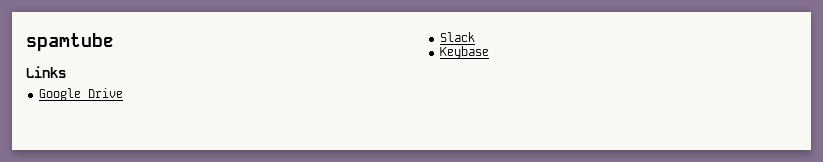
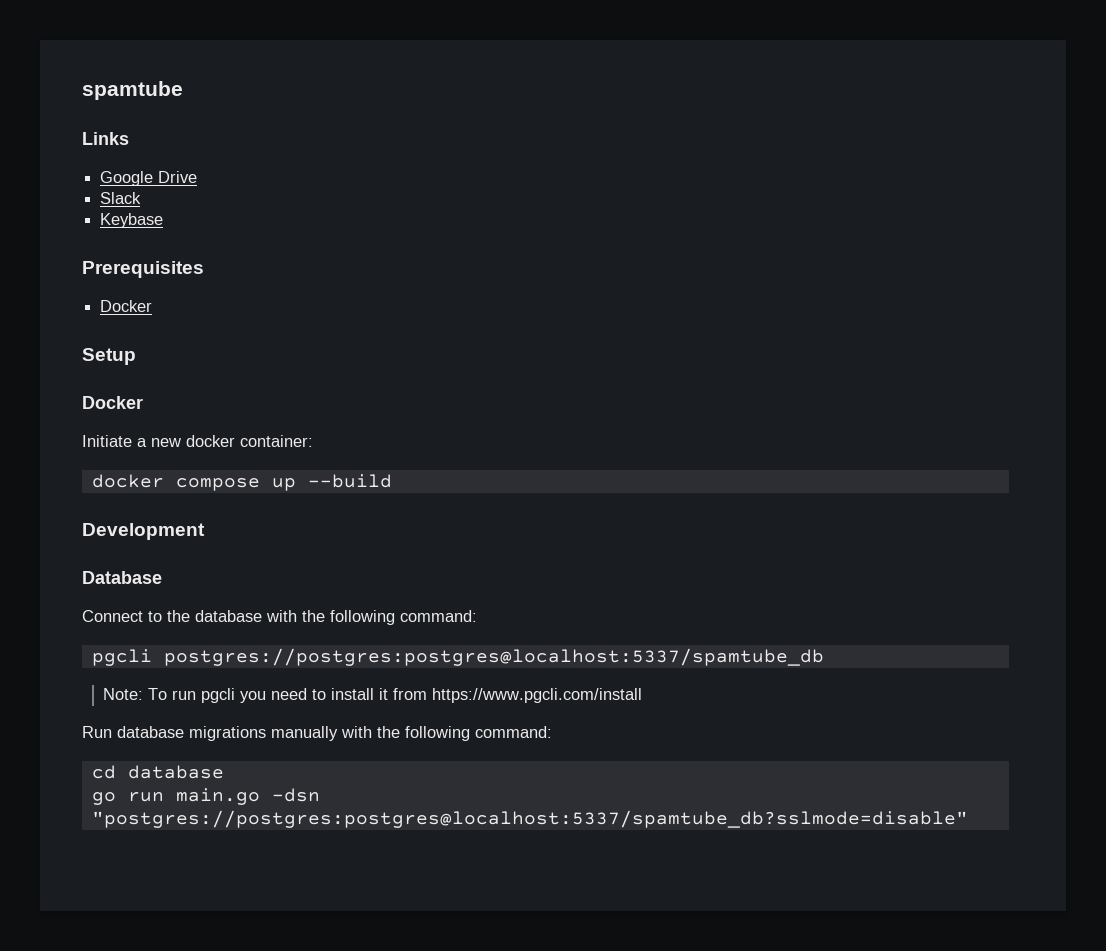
(489, 52) none -> [82,261,204,278] [100,300,153,312] [82,348,136,365] [82,396,143,409] [82,435,313,447] [91,474,392,491] [82,523,205,540] [82,571,162,584] [82,610,477,625] [91,648,824,666] [103,688,643,703] [82,726,552,741] [91,765,224,779] [91,788,320,805] [91,810,968,828] // Prerequisites // Docker // Setup // Docker // Initiate a new docker container: // docker compose up --build // Development // Database // Connect to the database with the following command: // pgcli postgres://postgres:postgres@localhost:5337/spamtube_db // Note: To run pgcli you need to install it from https://www.pgcli.com/install // Run database migrations manually with the following command: // cd database // go run main.go -dsn "postgres://postgres:postgres@localhost:5337/spamtube_db?sslmode=disable"

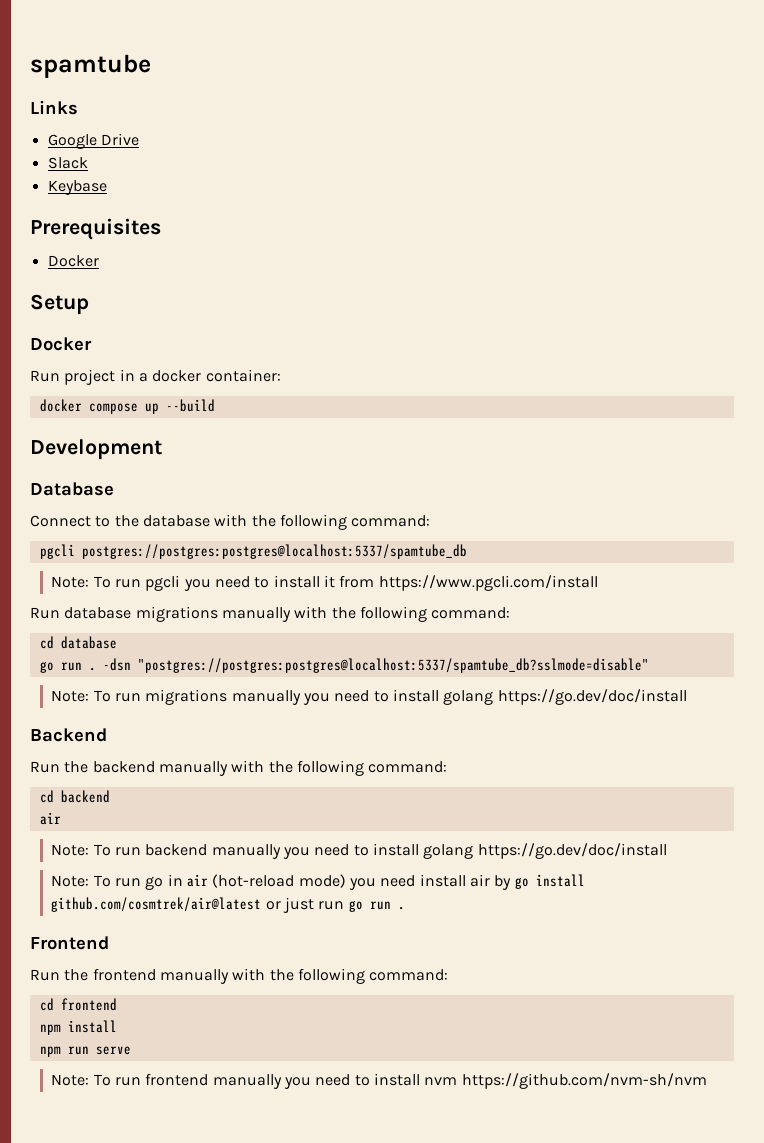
[82,435,181,447] Initiate a new -> [30,369,148,385] Run project in a
[175,788,260,805] main.go -> [88,667,96,671] .
(968, 819) none -> [51,689,687,705] [30,728,107,742] [30,760,448,776] [39,790,110,803] [39,812,61,825] [51,843,667,859] [51,874,585,890] [51,897,405,913] [30,936,109,950] [30,968,449,984] [39,998,117,1011] [39,1020,117,1035] [39,1046,131,1057] [51,1073,707,1089] // Note: To run migrations manually you need to install golang https://go.dev/doc/install // Backend // Run the backend manually with the following command: // cd backend // air // Note: To run backend manually you need to install golang https://go.dev/doc/install // Note: To run go in air (hot-reload mode) you need install air by go install github.com/cosmtrek/air@latest or just run go run . // Frontend // Run the frontend manually with the following command: // cd frontend // npm install // npm run serve // Note: To run frontend manually you need to install nvm https://github.com/nvm-sh/nvm

